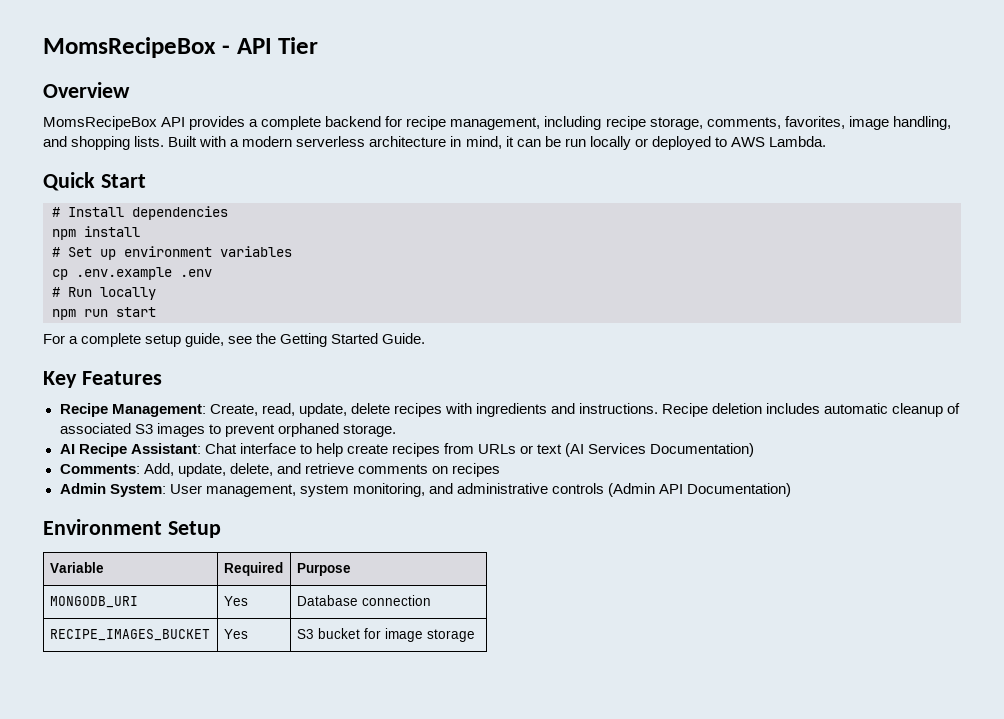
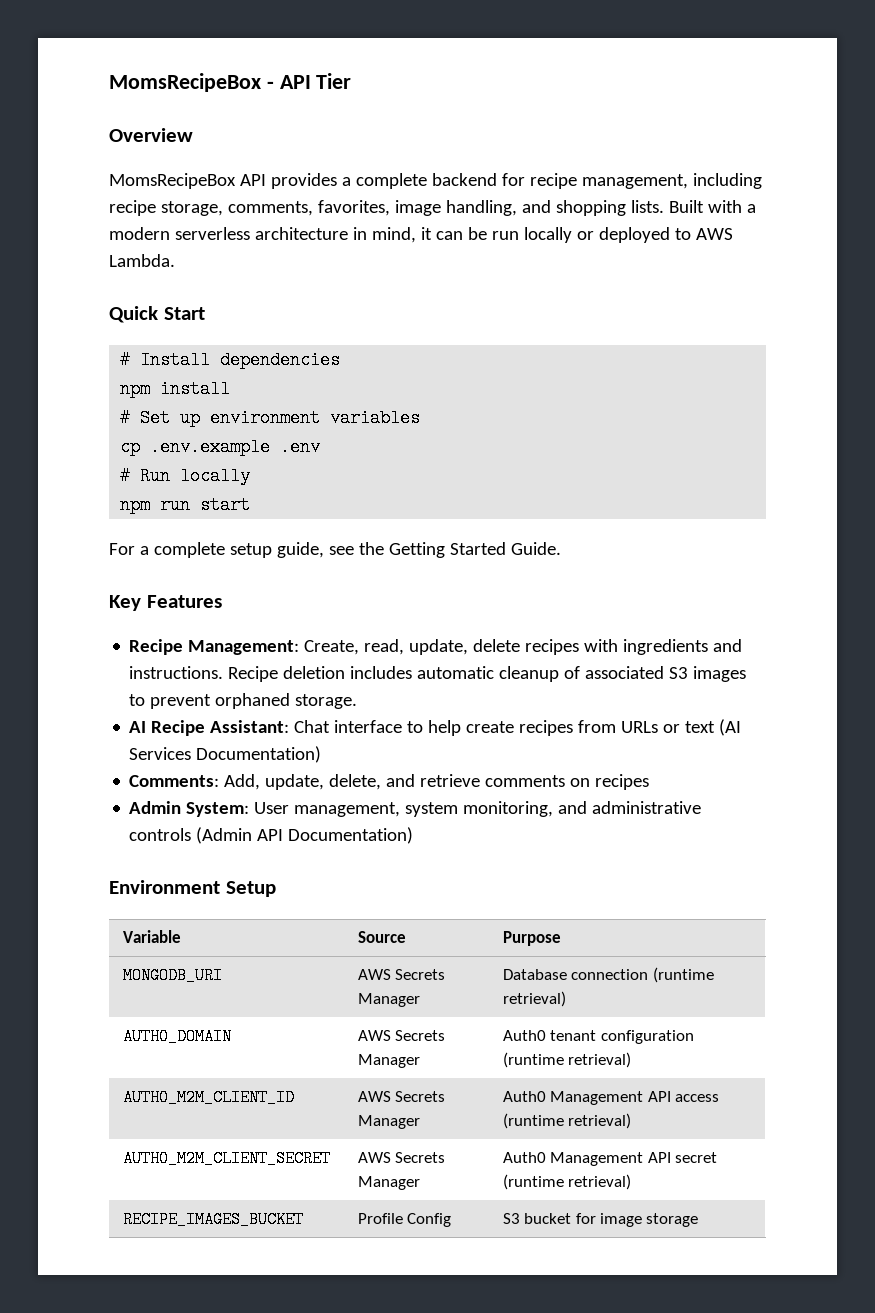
[223,562,283,576] Required -> [357,931,406,943] Source
[223,596,248,606] Yes -> [357,969,446,980] [357,993,420,1007] AWS Secrets Manager
(431, 600) none -> [652,967,714,983] [502,991,566,1007] [122,1028,232,1045] [357,1030,446,1041] [357,1054,420,1068] [502,1030,694,1044] [502,1052,632,1068] [122,1089,295,1106] [357,1091,446,1102] [357,1115,420,1129] [502,1091,720,1105] [502,1113,632,1129] [122,1150,331,1167] [357,1152,446,1163] [357,1176,420,1190] [502,1152,718,1166] [502,1174,632,1190] (runtime retrieval) // AUTH0_DOMAIN | AWS Secrets Manager | Auth0 tenant configuration (runtime retrieval) // AUTH0_M2M_CLIENT_ID | AWS Secrets Manager | Auth0 Management API access (runtime retrieval) // AUTH0_M2M_CLIENT_SECRET | AWS Secrets Manager | Auth0 Management API secret (runtime retrieval)
[223,629,248,639] Yes -> [357,1213,452,1227] Profile Config

